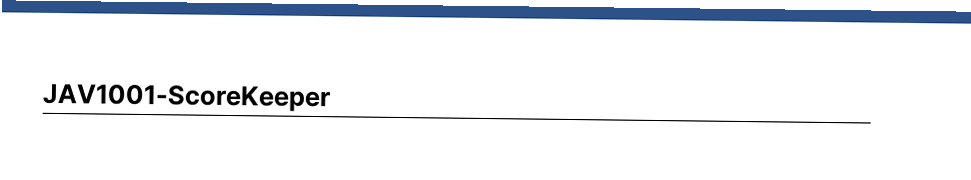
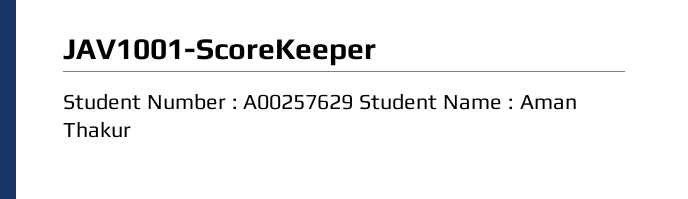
(331, 98) none -> [63,93,577,110] [63,121,131,138] // Student Number : A00257629 Student Name : Aman Thakur

